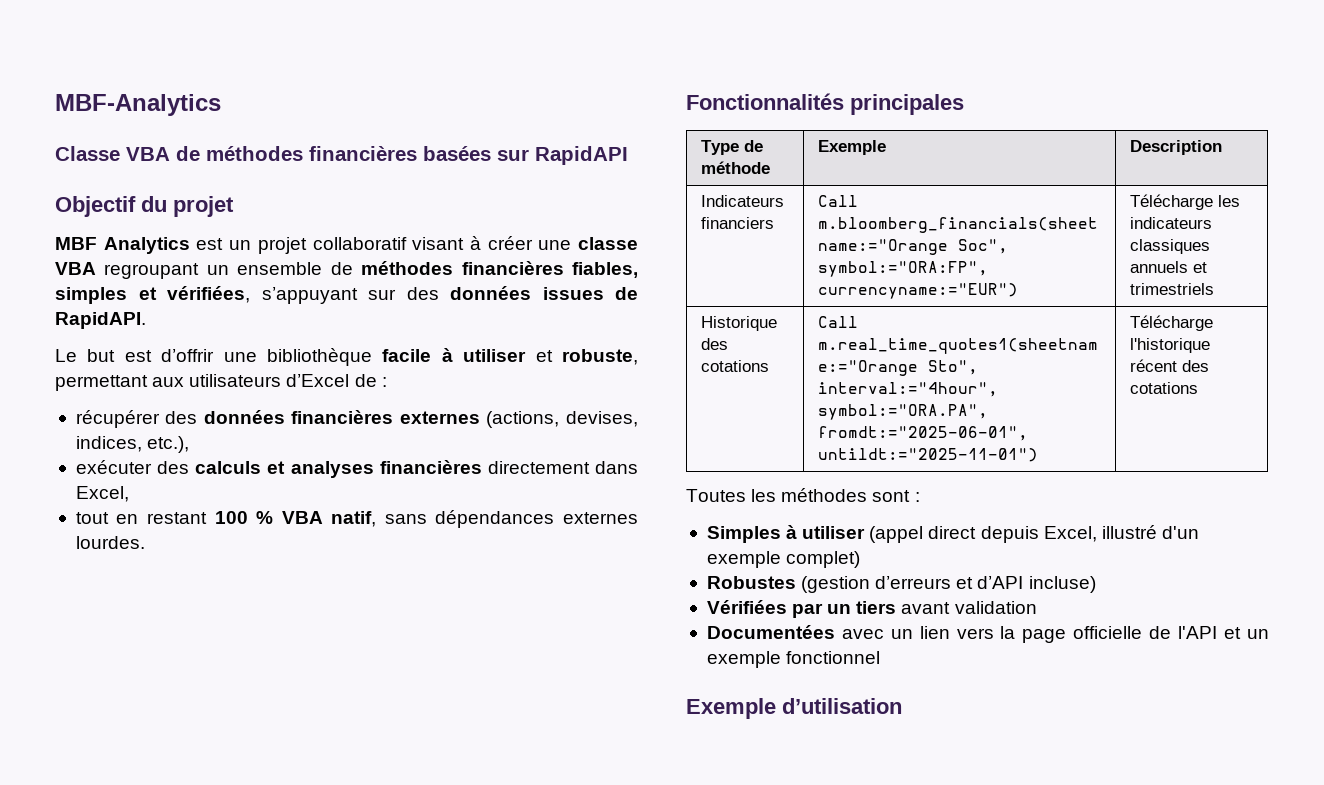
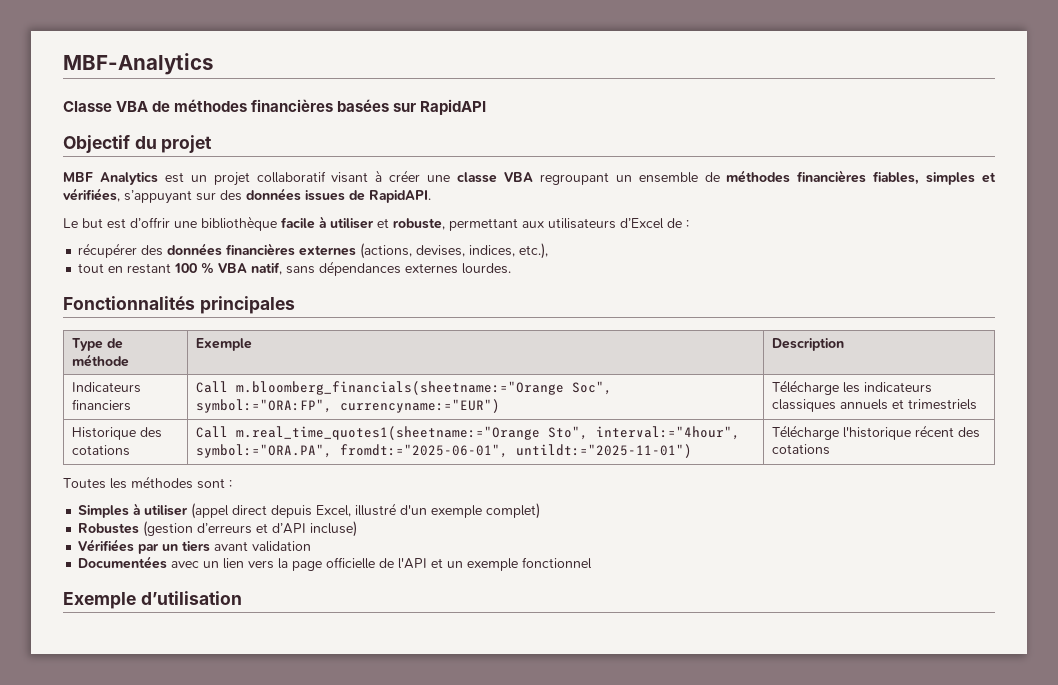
[75,460,638,478] [75,486,129,502] // exécuter des calculs et analyses financières directement dans Excel, -> (549, 251) none

